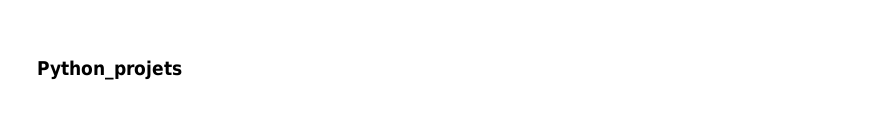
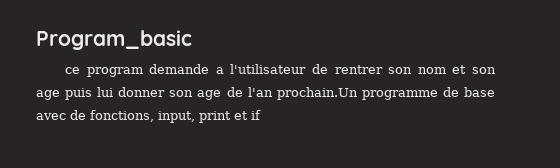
[37,60,182,80] Python_projets -> [36,30,192,50] [64,64,496,77] [36,87,495,100] [36,110,261,123] Program_basic // ce program demande a l'utilisateur de rentrer son nom et son age puis lui donner son age de l'an prochain.Un programme de base avec de fonctions, input, print et if

